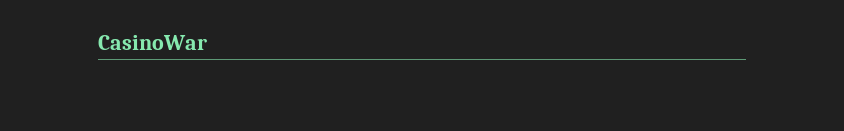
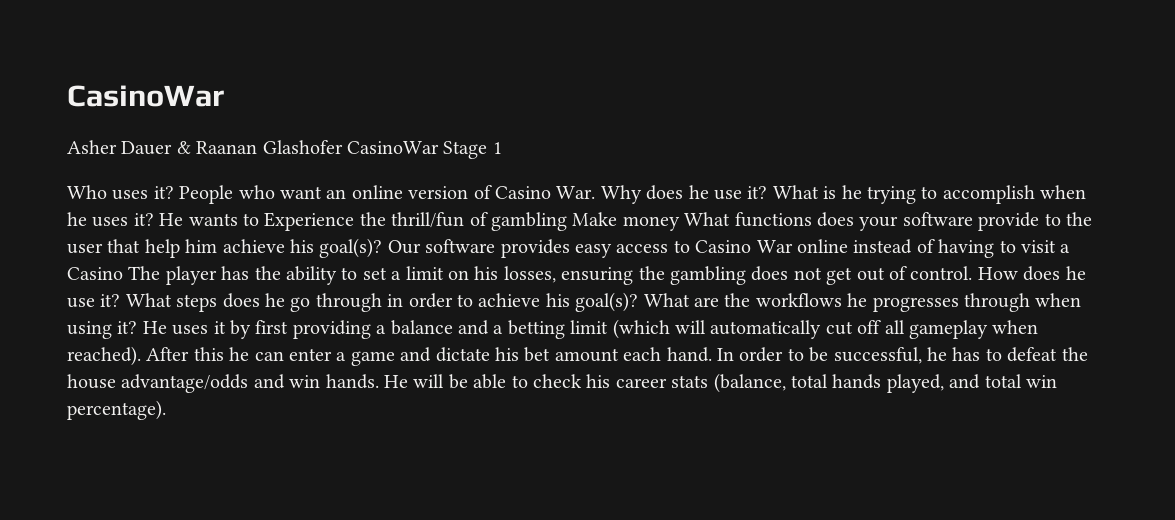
[98,35,207,50] CasinoWar -> [67,85,224,107] [67,140,502,159] [67,185,1087,204] [67,212,1092,231] [67,238,1071,258] [67,266,1086,285] [67,292,1082,312] [67,319,1039,339] [67,346,1088,366] [67,373,1057,393] [67,400,166,420] CasinoWar // Asher Dauer & Raanan Glashofer CasinoWar Stage 1 // Who uses it? People who want an online version of Casino War. Why does he use it? What is he trying to accomplish when he uses it? He wants to Experience the thrill/fun of gambling Make money What functions does your software provide to the user that help him achieve his goal(s)? Our software provides easy access to Casino War online instead of having to visit a Casino The player has the ability to set a limit on his losses, ensuring the gambling does not get out of control. How does he use it? What steps does he go through in order to achieve his goal(s)? What are the workflows he progresses through when using it? He uses it by first providing a balance and a betting limit (which will automatically cut off all gameplay when reached). After this he can enter a game and dictate his bet amount each hand. In order to be successful, he has to defeat the house advantage/odds and win hands. He will be able to check his career stats (balance, total hands played, and total win percentage).

